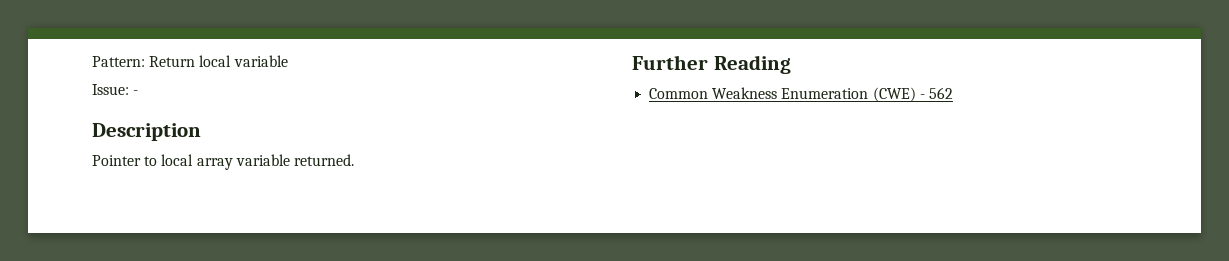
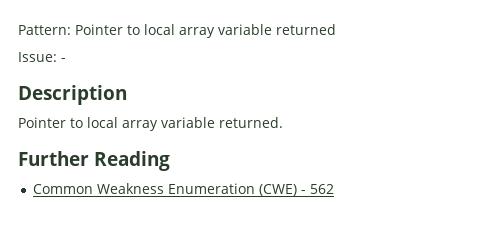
[149,55,288,67] Return local variable -> [75,24,336,38] Pointer to local array variable returned

